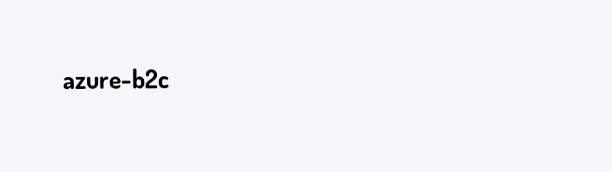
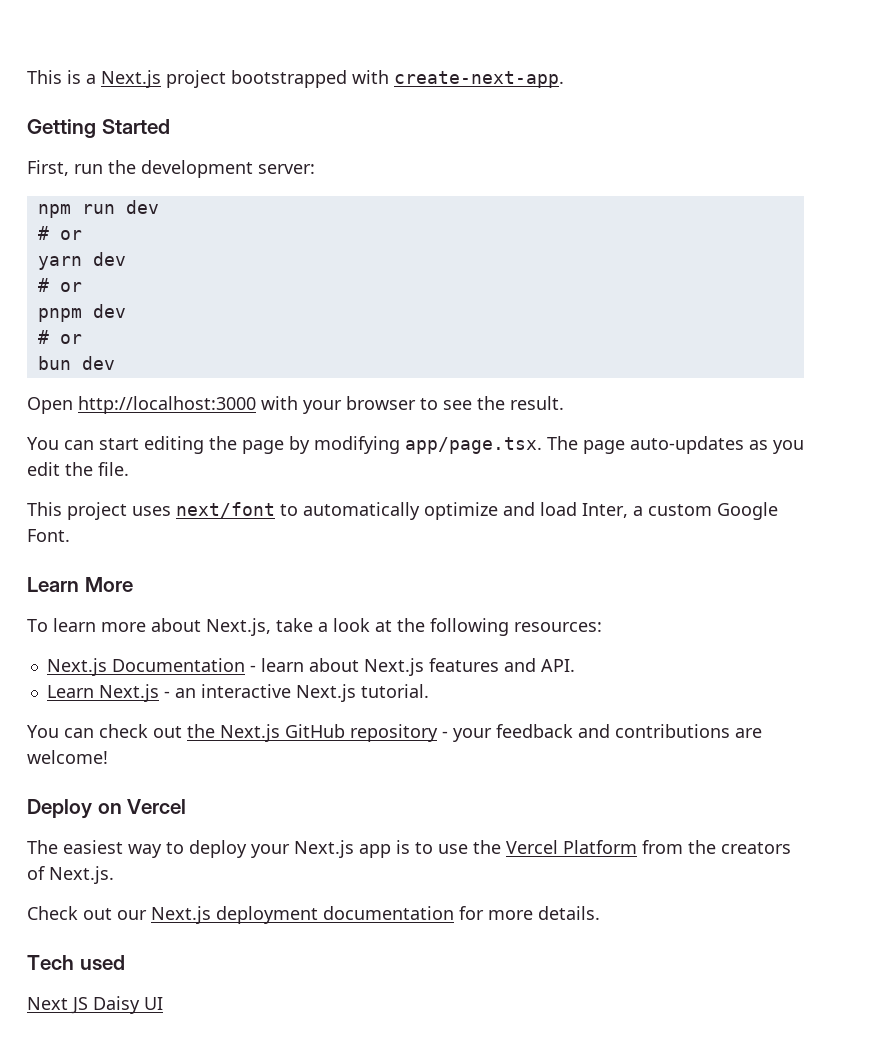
[62,68,170,90] azure-b2c -> [27,70,564,88] [27,119,170,138] [27,160,315,178] [37,200,159,218] [37,226,82,240] [37,252,126,270] [37,278,82,292] [37,304,126,322] [37,330,82,344] [37,356,115,370] [27,396,564,414] [27,436,804,454] [27,462,129,476] [27,502,778,520] [27,529,70,542] [27,577,133,592] [27,618,602,636] [46,658,575,676] [46,684,429,702] [27,724,762,742] [27,750,108,764] [27,799,187,819] [27,840,791,858] [27,866,114,884] [27,906,600,924] [27,955,125,970] [27,996,163,1014] This is a Next.js project bootstrapped with create-next-app. // Getting Started // First, run the development server: // npm run dev // # or // yarn dev // # or // pnpm dev // # or // bun dev // Open http://localhost:3000 with your browser to see the result. // You can start editing the page by modifying app/page.tsx. The page auto-updates as you edit the file. // This project uses next/font to automatically optimize and load Inter, a custom Google Font. // Learn More // To learn more about Next.js, take a look at the following resources: // Next.js Documentation - learn about Next.js features and API. // Learn Next.js - an interactive Next.js tutorial. // You can check out the Next.js GitHub repository - your feedback and contributions are welcome! // Deploy on Vercel // The easiest way to deploy your Next.js app is to use the Vercel Platform from the creators of Next.js. // Check out our Next.js deployment documentation for more details. // Tech used // Next JS Daisy UI

